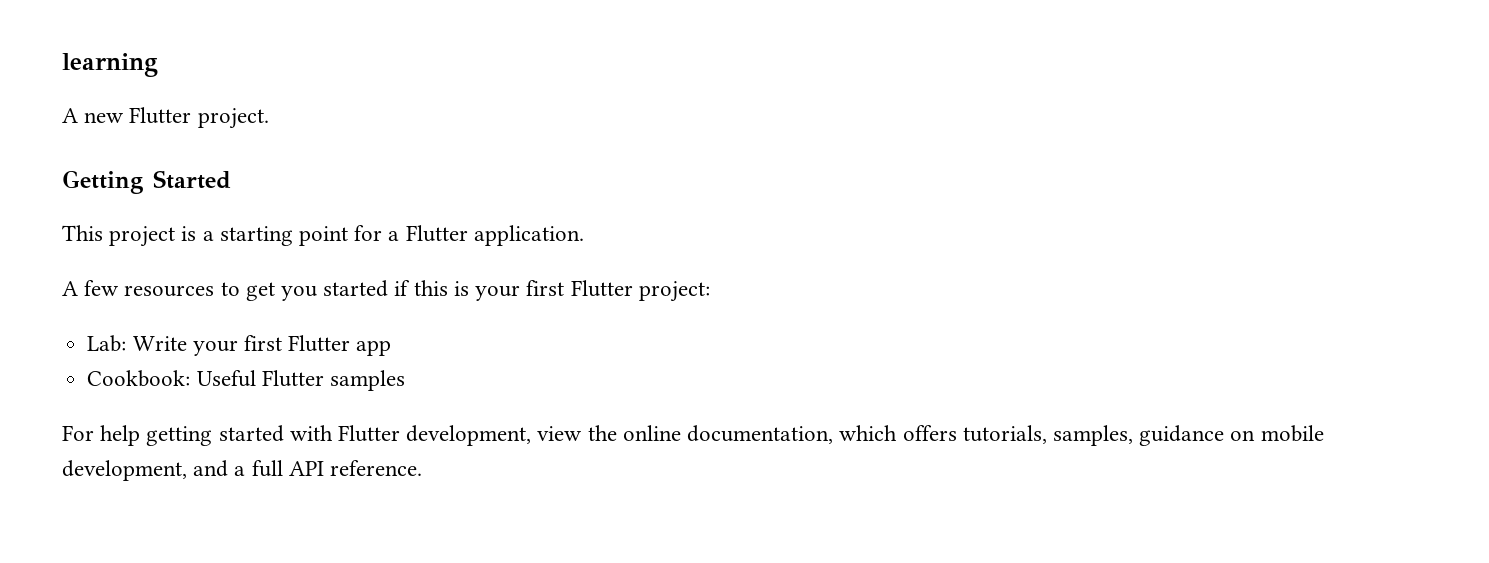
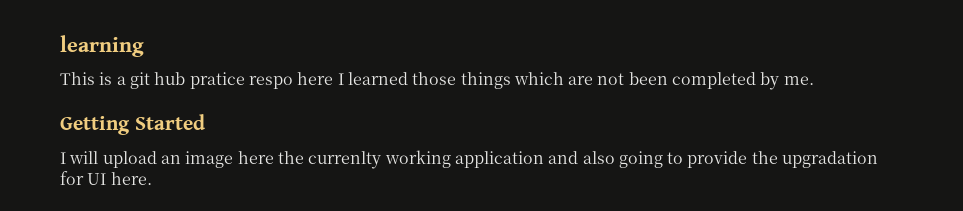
[62,107,269,129] [62,170,231,194] [62,225,584,247] [62,280,710,302] [87,335,392,356] [87,370,405,391] [62,425,1324,446] [62,460,423,481] A new Flutter project. // Getting Started // This project is a starting point for a Flutter application. // A few resources to get you started if this is your first Flutter project: // Lab: Write your first Flutter app // Cookbook: Useful Flutter samples // For help getting started with Flutter development, view the online documentation, which offers tutorials, samples, guidance on mobile development, and a full API reference. -> [60,72,814,90] [60,114,205,135] [60,150,879,169] [60,171,152,185] This is a git hub pratice respo here I learned those things which are not been completed by me. // Getting Started // I will upload an image here the currenlty working application and also going to provide the upgradation for UI here.

